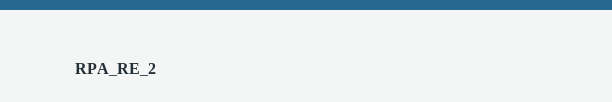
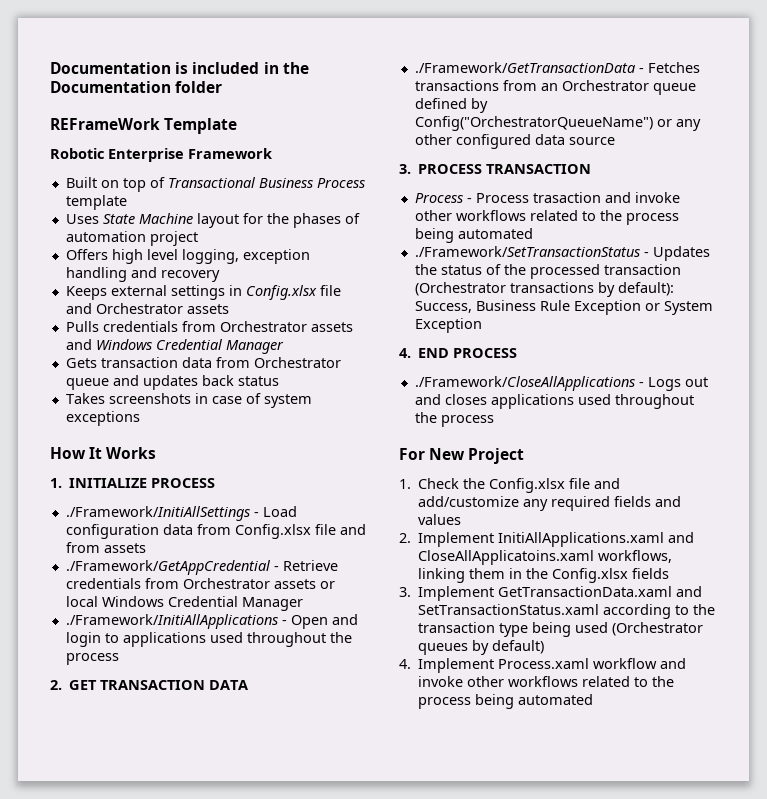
[75,63,156,76] RPA_RE_2 -> [50,62,309,74] [50,81,223,93] [50,118,238,134] [50,148,272,162] [65,177,365,192] [65,195,127,210] [65,213,360,228] [65,231,198,246] [65,249,310,264] [65,267,220,282] [65,285,341,300] [65,303,229,314] [65,321,353,332] [65,339,284,354] [65,357,341,368] [65,375,279,390] [65,393,312,408] [65,411,140,426] [50,447,157,459] [50,478,216,488] [65,506,297,521] [65,524,366,539] [65,542,146,553] [65,560,338,575] [65,578,335,589] [65,596,303,611] [65,614,358,629] [65,632,352,647] [65,653,119,665] [50,680,249,690] [414,62,700,73] [414,80,696,95] [414,98,488,113] [414,116,701,131] [414,134,615,149] [399,164,592,174] [414,192,680,203] [414,210,679,225] [414,228,533,243] [414,246,710,261] [414,264,681,279] [414,282,674,297] [414,300,713,315] [414,318,482,333] [399,348,518,358] [414,376,708,391] [414,394,694,409] [414,412,494,427] [399,448,525,464] [399,478,621,493] [418,496,682,511] [418,514,462,525] [399,532,695,547] [418,550,673,565] [418,568,670,583] [399,586,703,601] [418,604,716,619] [418,622,704,637] [418,640,545,655] [399,658,687,673] [418,676,675,687] [418,694,594,709] Documentation is included in the Documentation folder // REFrameWork Template // Robotic Enterprise Framework // Built on top of Transactional Business Process template // Uses State Machine layout for the phases of automation project // Offers high level logging, exception handling and recovery // Keeps external settings in Config.xlsx file and Orchestrator assets // Pulls credentials from Orchestrator assets and Windows Credential Manager // Gets transaction data from Orchestrator queue and updates back status // Takes screenshots in case of system exceptions // How It Works // 1. INITIALIZE PROCESS // ./Framework/InitiAllSettings - Load configuration data from Config.xlsx file and from assets // ./Framework/GetAppCredential - Retrieve credentials from Orchestrator assets or local Windows Credential Manager // ./Framework/InitiAllApplications - Open and login to applications used throughout the process // 2. GET TRANSACTION DATA // ./Framework/GetTransactionData - Fetches transactions from an Orchestrator queue defined by Config("OrchestratorQueueName") or any other configured data source // 3. PROCESS TRANSACTION // Process - Process trasaction and invoke other workflows related to the process being automated // ./Framework/SetTransactionStatus - Updates the status of the processed transaction (Orchestrator transactions by default): Success, Business Rule Exception or System Exception // 4. END PROCESS // ./Framework/CloseAllApplications - Logs out and closes applications used throughout the process // For New Project // 1. Check the Config.xlsx file and add/customize any required fields and values // 2. Implement InitiAllApplications.xaml and CloseAllApplicatoins.xaml workflows, linking them in the Config.xlsx fields // 3. Implement GetTransactionData.xaml and SetTransactionStatus.xaml according to the transaction type being used (Orchestrator queues by default) // 4. Implement Process.xaml workflow and invoke other workflows related to the process being automated

